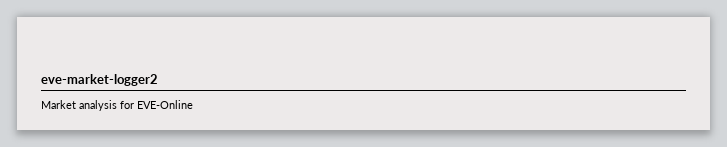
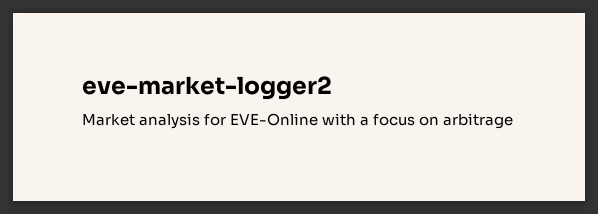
(193, 104) none -> [322,113,514,129] with a focus on arbitrage

